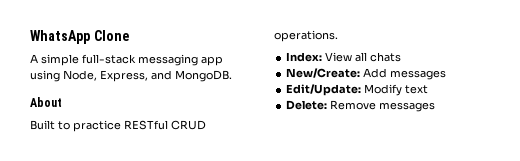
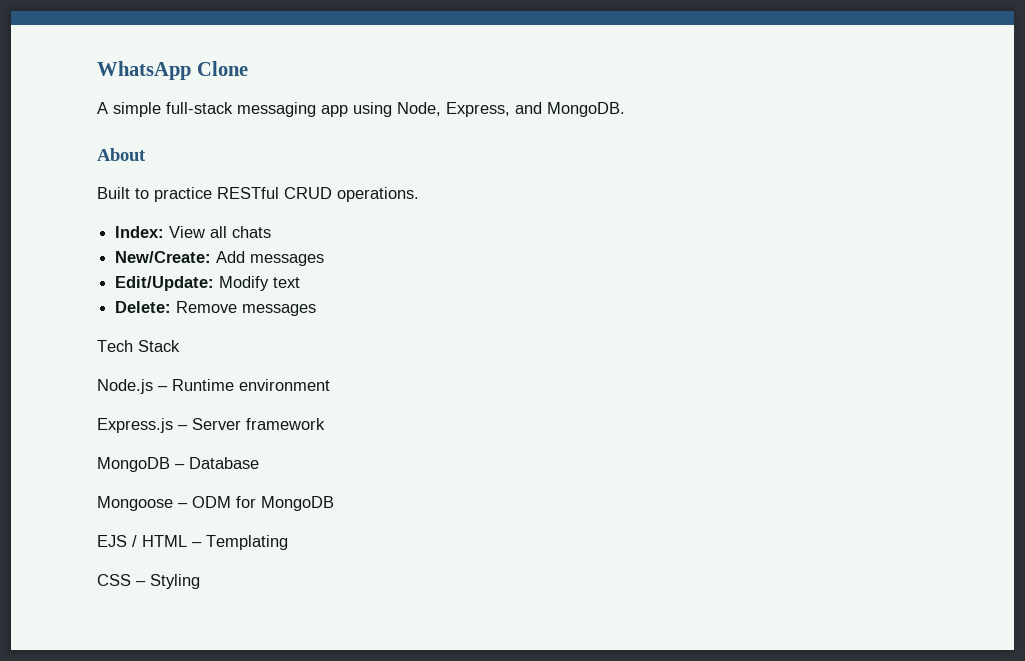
(436, 107) none -> [97,340,180,352] [97,379,330,394] [97,418,325,433] [97,457,259,472] [97,496,334,511] [97,535,288,550] [97,574,200,589] // Tech Stack // Node.js – Runtime environment // Express.js – Server framework // MongoDB – Database // Mongoose – ODM for MongoDB // EJS / HTML – Templating // CSS – Styling

